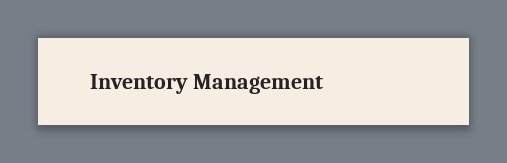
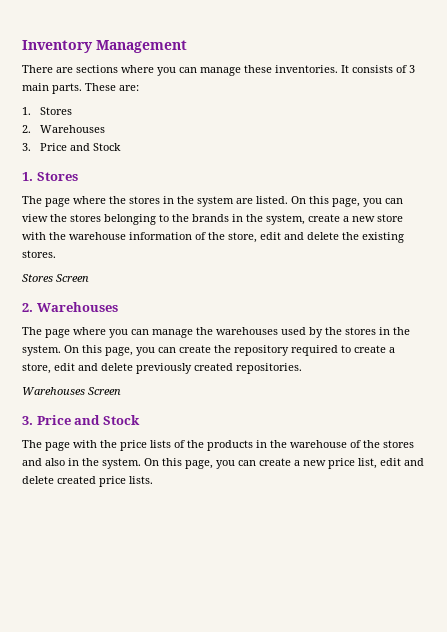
(323, 84) none -> [22,65,415,76] [22,83,139,94] [22,107,73,115] [22,125,106,133] [22,143,122,151] [22,172,78,181] [22,196,403,207] [22,214,403,225] [22,232,404,243] [22,250,56,258] [22,274,89,282] [22,302,118,312] [22,327,410,338] [22,345,395,356] [22,363,302,374] [22,387,121,395] [22,415,140,425] [22,440,414,451] [22,458,424,469] [22,476,153,487] // There are sections where you can manage these inventories. It consists of 3 main parts. These are: // 1. Stores // 2. Warehouses // 3. Price and Stock // 1. Stores // The page where the stores in the system are listed. On this page, you can view the stores belonging to the brands in the system, create a new store with the warehouse information of the store, edit and delete the existing stores. // Stores Screen // 2. Warehouses // The page where you can manage the warehouses used by the stores in the system. On this page, you can create the repository required to create a store, edit and delete previously created repositories. // Warehouses Screen // 3. Price and Stock // The page with the price lists of the products in the warehouse of the stores and also in the system. On this page, you can create a new price list, edit and delete created price lists.

